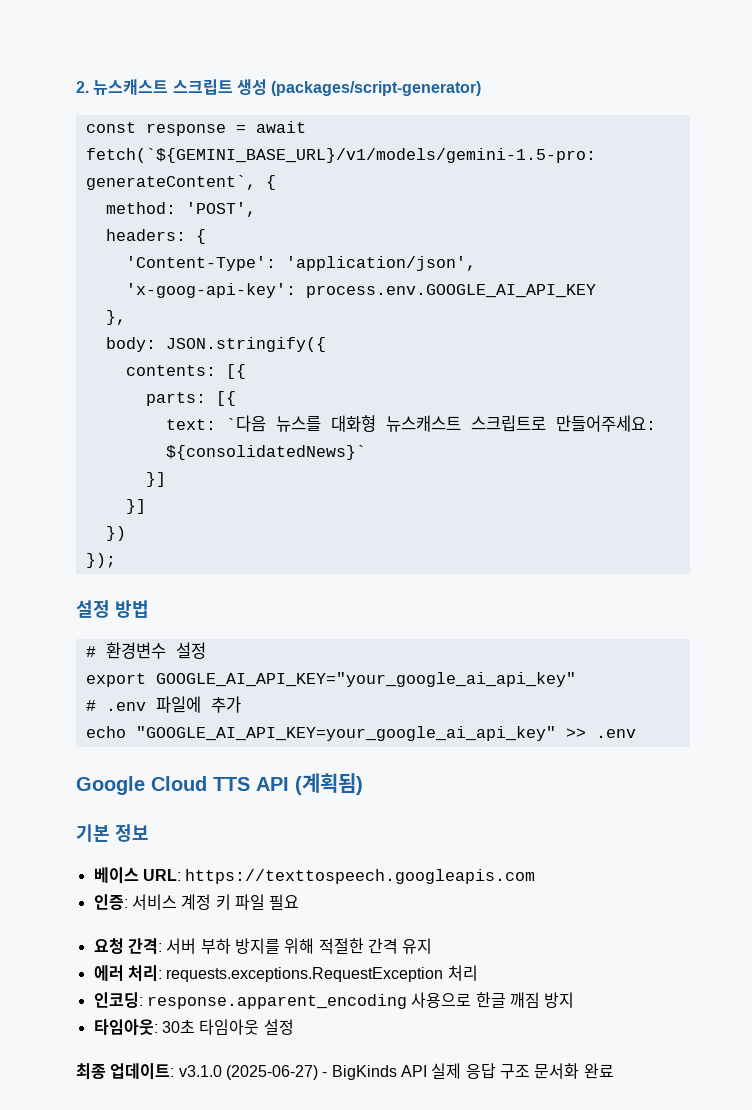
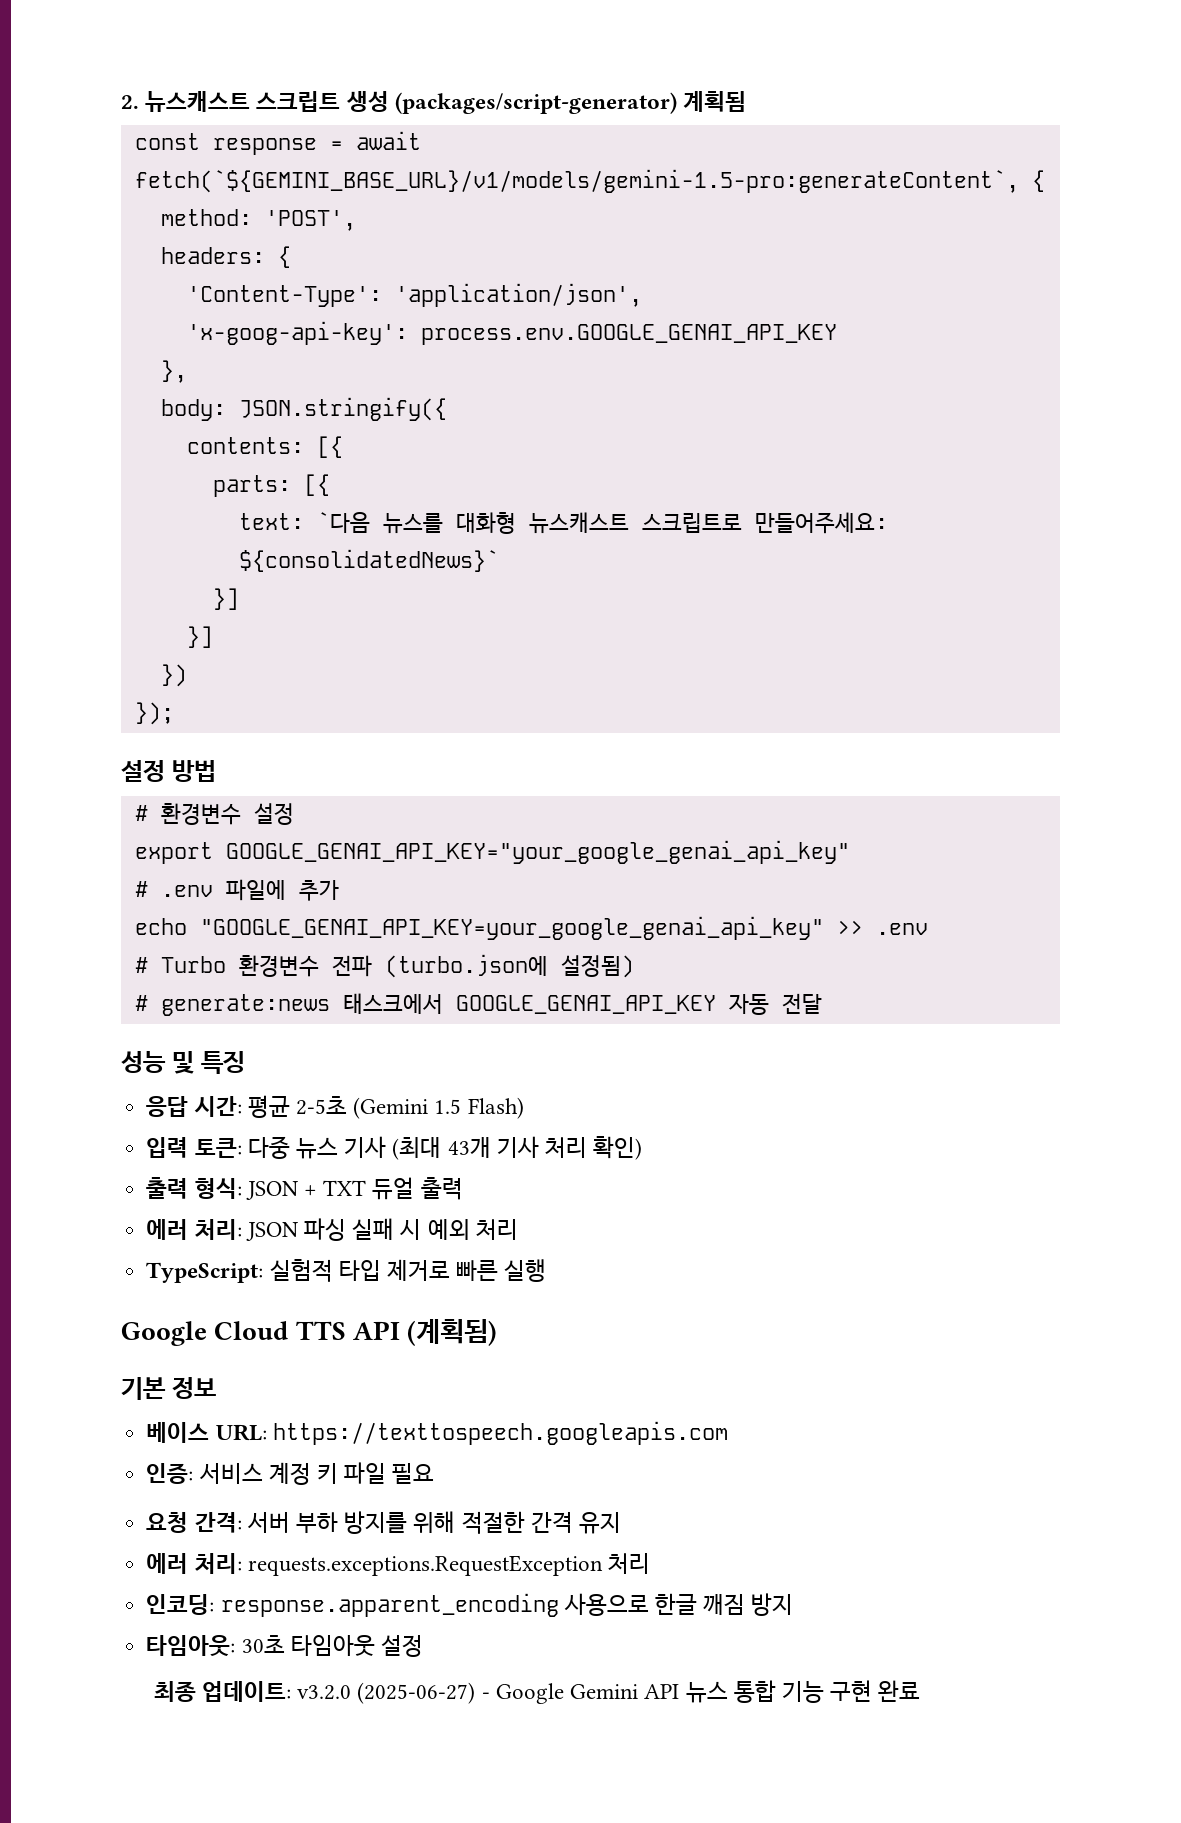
(482, 88) none -> [683,91,747,112] 계획됨
[305,284,596,298] process.env.GOOGLE_AI_API_KEY -> [420,324,837,345] process.env.GOOGLE_GENAI_API_KEY
[155,672,576,687] GOOGLE_AI_API_KEY="your_google_ai_api_key" -> [225,840,850,864] GOOGLE_GENAI_API_KEY="your_google_genai_api_key"
[135,726,556,741] "GOOGLE_AI_API_KEY=your_google_ai_api_key" -> [199,916,824,940] "GOOGLE_GENAI_API_KEY=your_google_genai_api_key"
(636, 733) none -> [134,954,634,978] [134,993,822,1016] [121,1051,245,1074] [146,1095,524,1119] [146,1136,643,1160] [146,1177,463,1200] [146,1218,518,1241] [146,1259,547,1283] // # Turbo 환경변수 전파 (turbo.json에 설정됨) // # generate:news 태스크에서 GOOGLE_GENAI_API_KEY 자동 전달 // 성능 및 특징 // 응답 시간: 평균 2-5초 (Gemini 1.5 Flash) // 입력 토큰: 다중 뉴스 기사 (최대 43개 기사 처리 확인) // 출력 형식: JSON + TXT 듀얼 출력 // 에러 처리: JSON 파싱 실패 시 예외 처리 // TypeScript: 실험적 타입 제거로 빠른 실행
[178,1065,222,1077] v3.1.0 -> [297,1685,352,1700] v3.2.0
[331,1063,580,1080] BigKinds API 실제 응답 구조 문서화 -> [495,1680,873,1704] Google Gemini API 뉴스 통합 기능 구현

